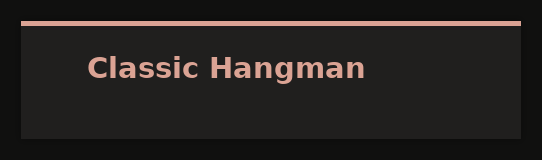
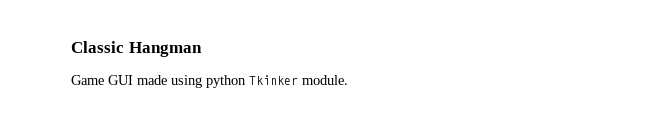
(366, 70) none -> [71,75,348,88] // Game GUI made using python Tkinker module.

